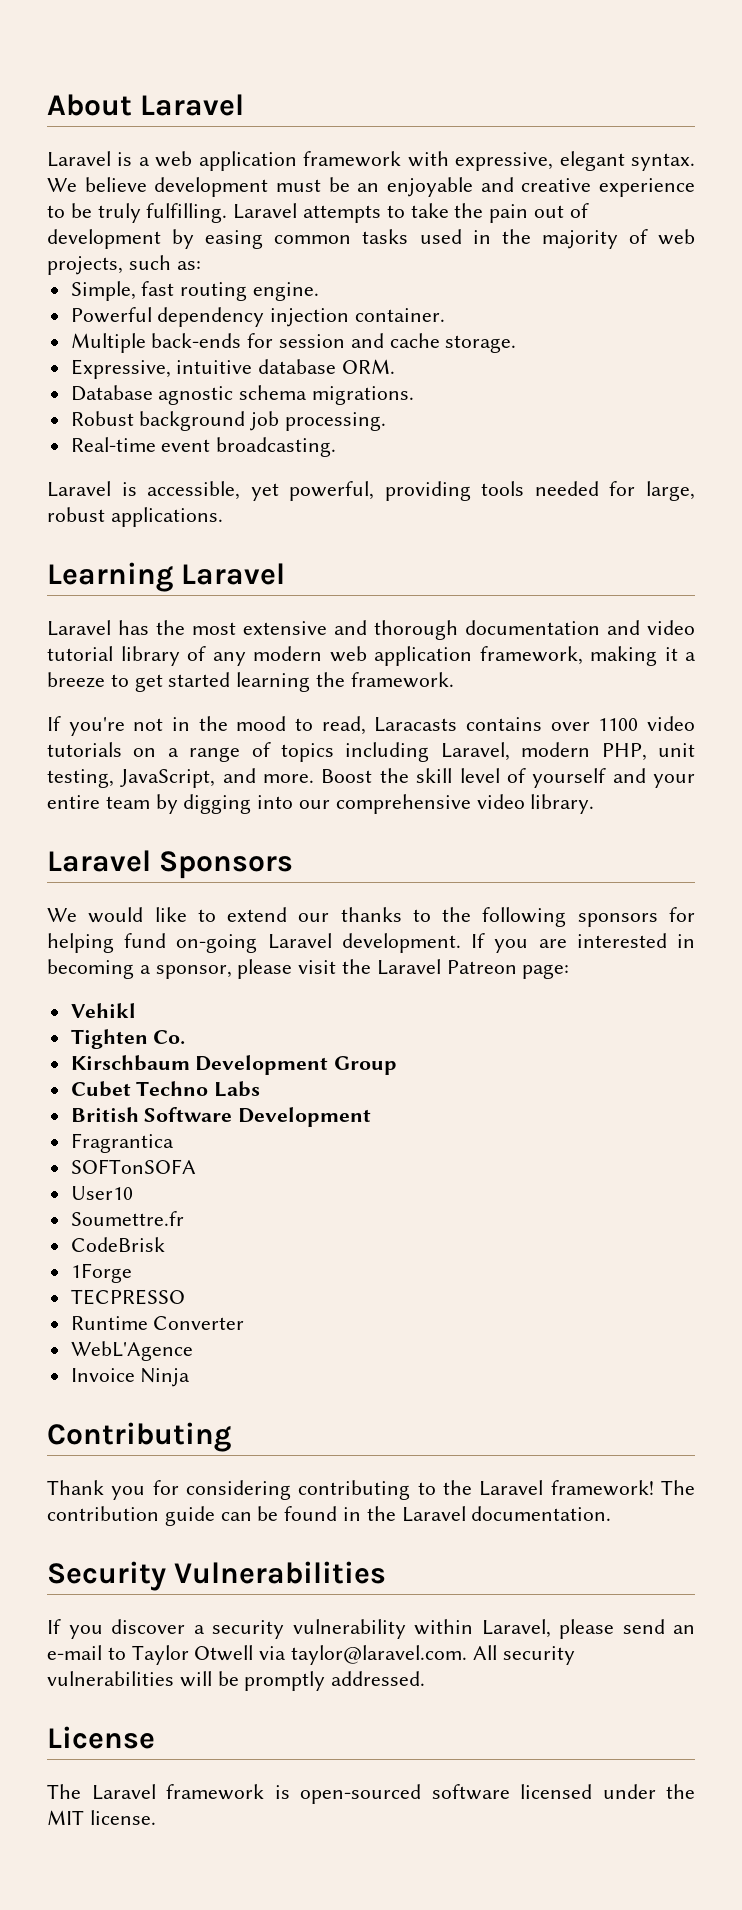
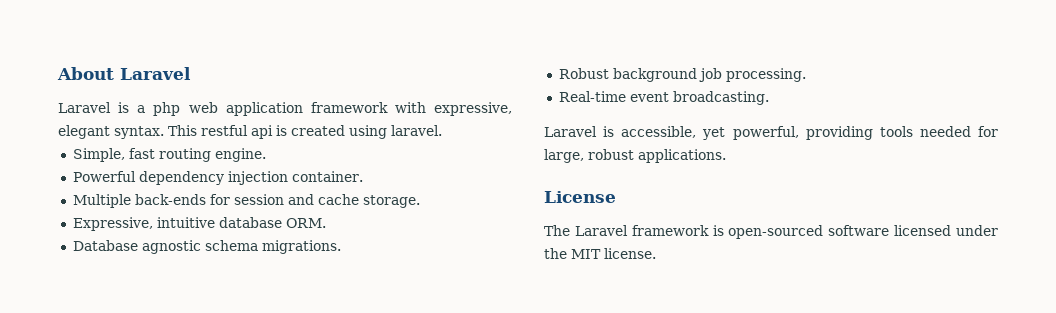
(150, 161) none -> [153,102,181,116] php
[47,177,696,197] [47,203,589,223] [47,229,696,249] [47,255,201,275] We believe development must be an enjoyable and creative experience to be truly fulfilling. Laravel attempts to take the pain out of development by easing common tasks used in the majority of web projects, such as: -> [168,125,442,139] This restful api is created using laravel.
[47,562,286,592] [47,620,695,640] [47,646,696,666] [47,672,454,692] [47,716,695,736] [47,742,695,762] [47,768,696,788] [47,794,595,814] [47,850,294,879] [47,907,695,927] [47,933,695,953] [47,959,570,979] [70,1003,136,1018] [70,1029,186,1049] [70,1055,398,1075] [70,1081,261,1097] [70,1107,372,1127] [70,1133,174,1153] [70,1159,196,1174] [70,1186,133,1200] [70,1211,184,1226] [70,1237,165,1252] [70,1263,132,1283] [70,1289,185,1305] [70,1316,245,1330] [70,1341,193,1361] [70,1368,191,1387] [47,1422,231,1452] [47,1480,695,1500] [47,1506,612,1526] [47,1561,387,1591] [47,1619,695,1639] [47,1645,575,1665] [47,1671,426,1691] // Learning Laravel // Laravel has the most extensive and thorough documentation and video tutorial library of any modern web application framework, making it a breeze to get started learning the framework. // If you're not in the mood to read, Laracasts contains over 1100 video tutorials on a range of topics including Laravel, modern PHP, unit testing, JavaScript, and more. Boost the skill level of yourself and your entire team by digging into our comprehensive video library. // Laravel Sponsors // We would like to extend our thanks to the following sponsors for helping fund on-going Laravel development. If you are interested in becoming a sponsor, please visit the Laravel Patreon page: // Vehikl // Tighten Co. // Kirschbaum Development Group // Cubet Techno Labs // British Software Development // Fragrantica // SOFTonSOFA // User10 // Soumettre.fr // CodeBrisk // 1Forge // TECPRESSO // Runtime Converter // WebL'Agence // Invoice Ninja // Contributing // Thank you for considering contributing to the Laravel framework! The contribution guide can be found in the Laravel documentation. // Security Vulnerabilities // If you discover a security vulnerability within Laravel, please send an e-mail to Taylor Otwell via taylor@laravel.com. All security vulnerabilities will be promptly addressed. -> (726, 156) none

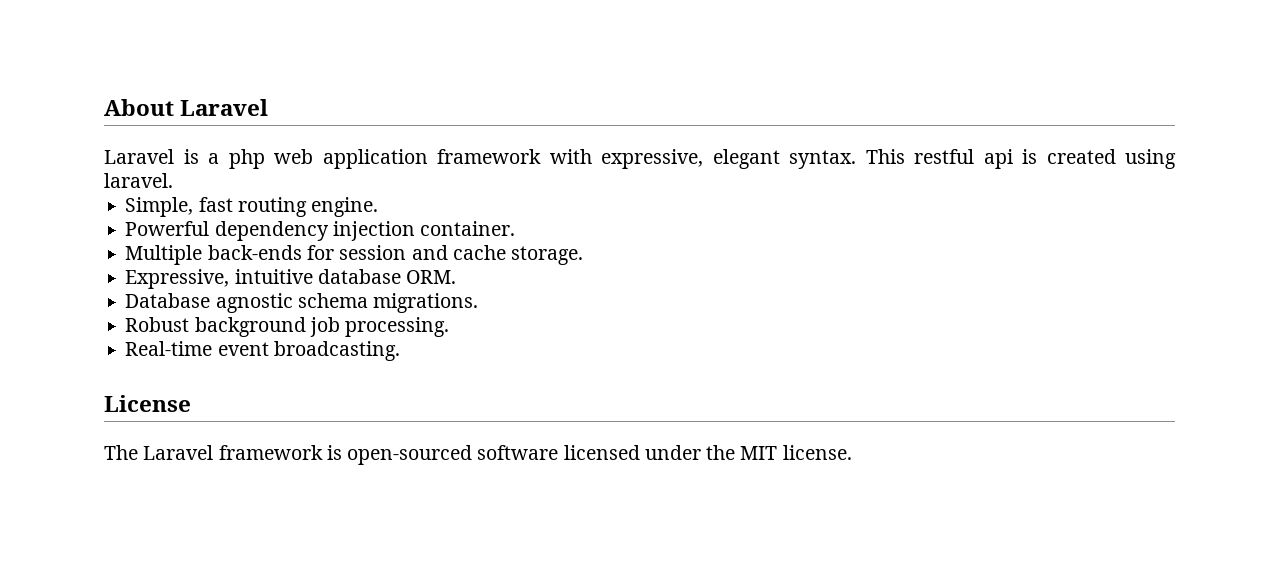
[544,126,998,140] [544,149,726,163] // Laravel is accessible, yet powerful, providing tools needed for large, robust applications. -> (400, 351) none

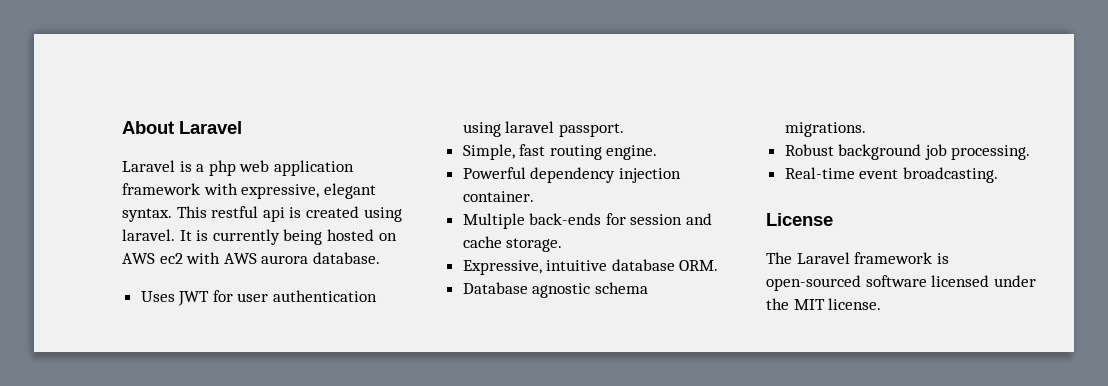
(173, 180) none -> [179,229,397,245] [122,252,380,264] [140,290,378,306] [462,121,624,137] It is currently being hosted on AWS ec2 with AWS aurora database. // Uses JWT for user authentication using laravel passport.

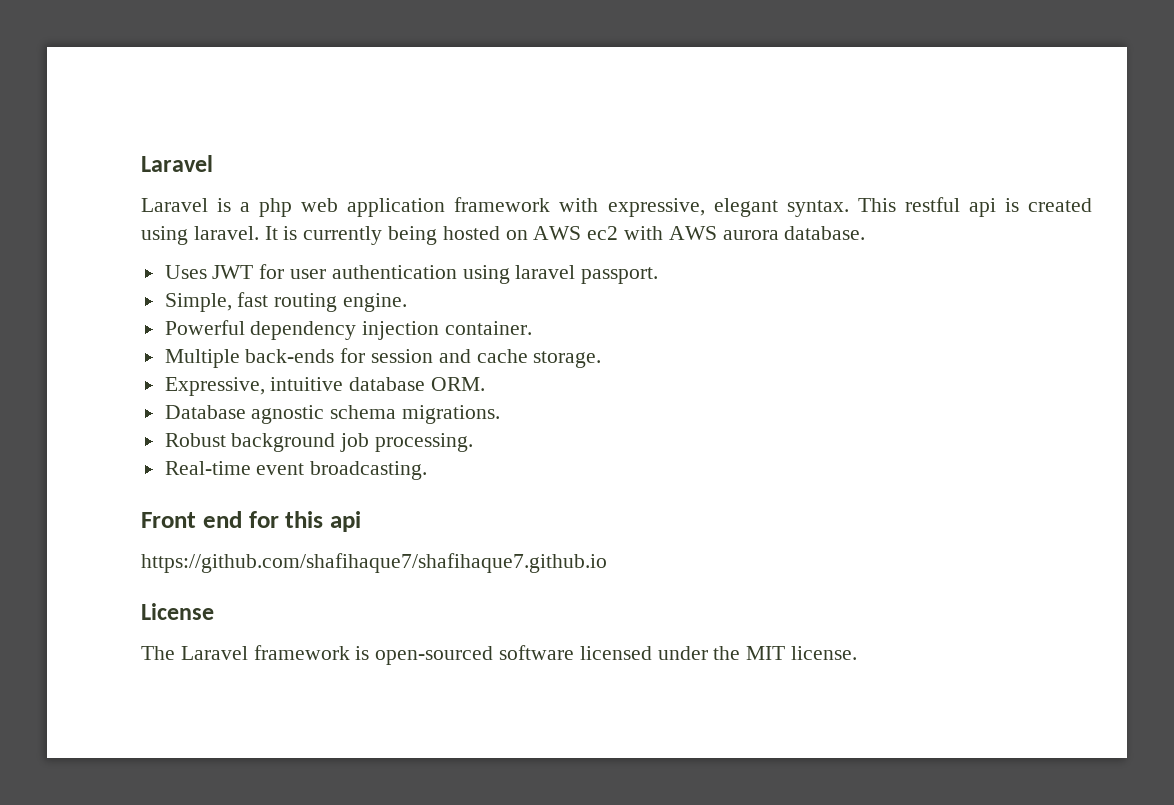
[122,121,174,134] About -> (141, 163) none
(998, 175) none -> [141,511,361,532] [141,553,607,573] // Front end for this api // https://github.com/shafihaque7/shafihaque7.github.io

